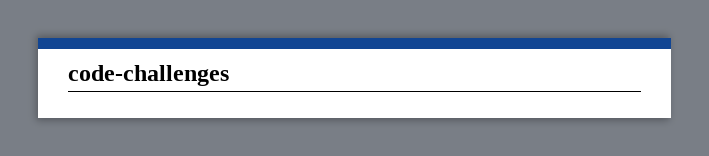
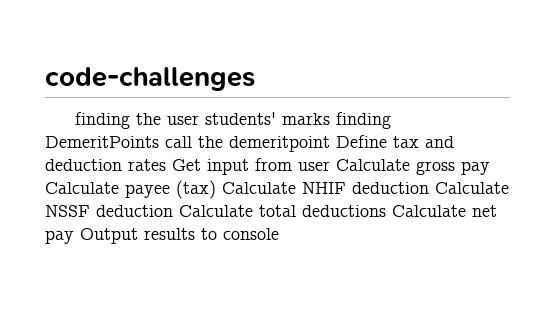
(229, 75) none -> [74,112,391,129] [45,135,454,152] [45,158,490,175] [45,180,509,199] [45,205,497,217] [45,228,279,244] // finding the user students' marks finding DemeritPoints call the demeritpoint Define tax and deduction rates Get input from user Calculate gross pay Calculate payee (tax) Calculate NHIF deduction Calculate NSSF deduction Calculate total deductions Calculate net pay Output results to console

